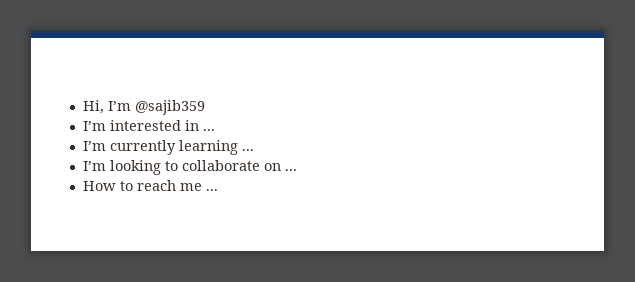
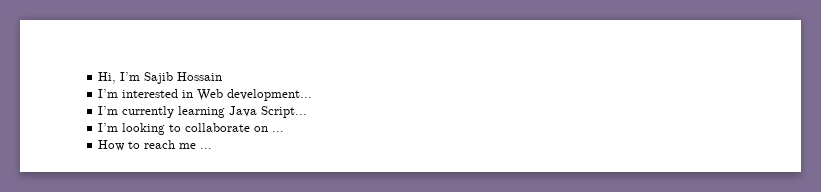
[134,100,205,115] @sajib359 -> [144,72,223,84] Sajib Hossain
[202,129,215,131] ... -> [197,89,313,101] Web development...
[241,149,254,151] ... -> [229,106,308,118] Java Script...

